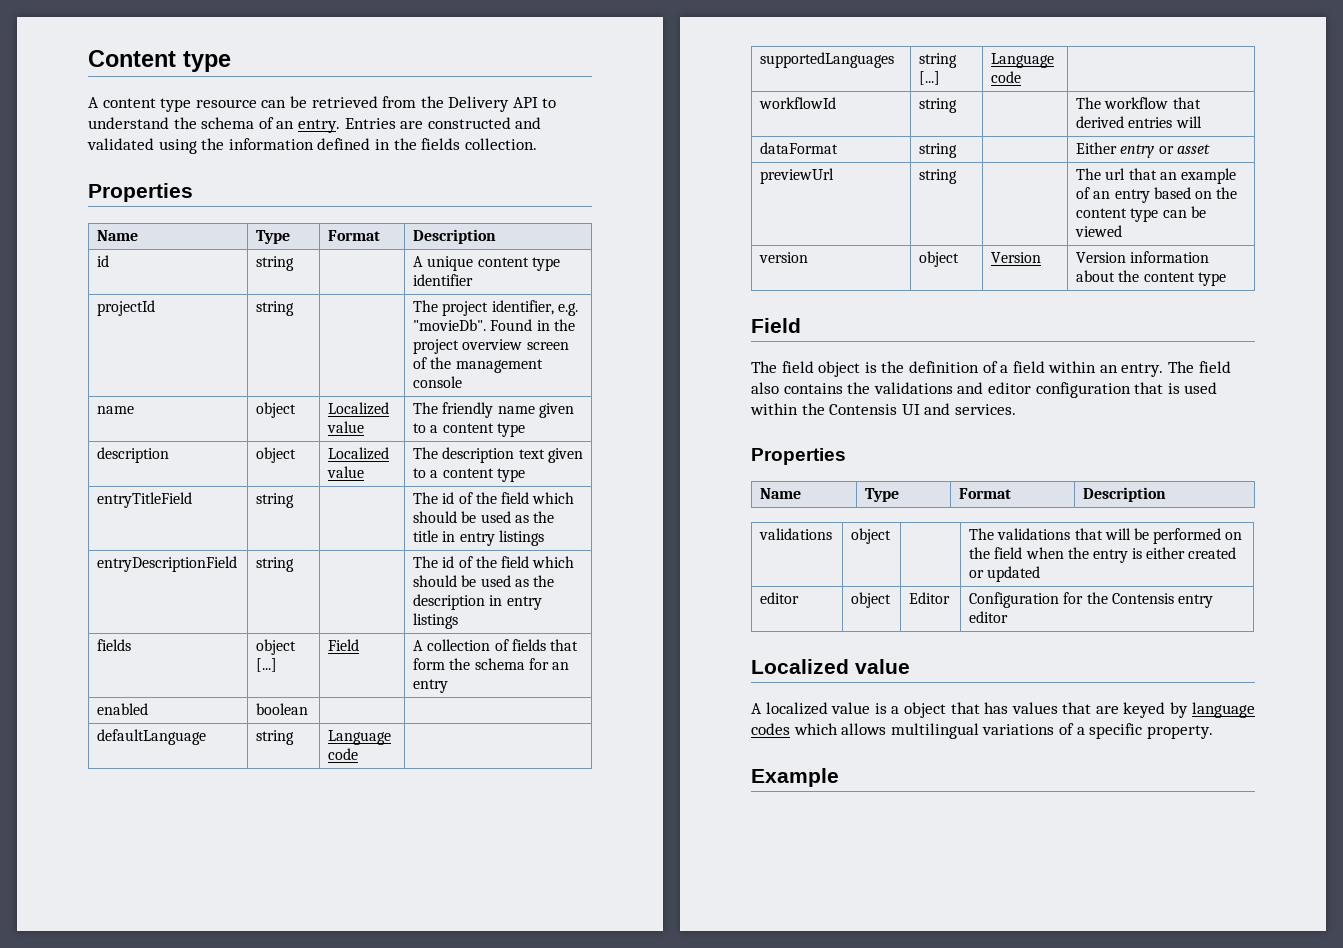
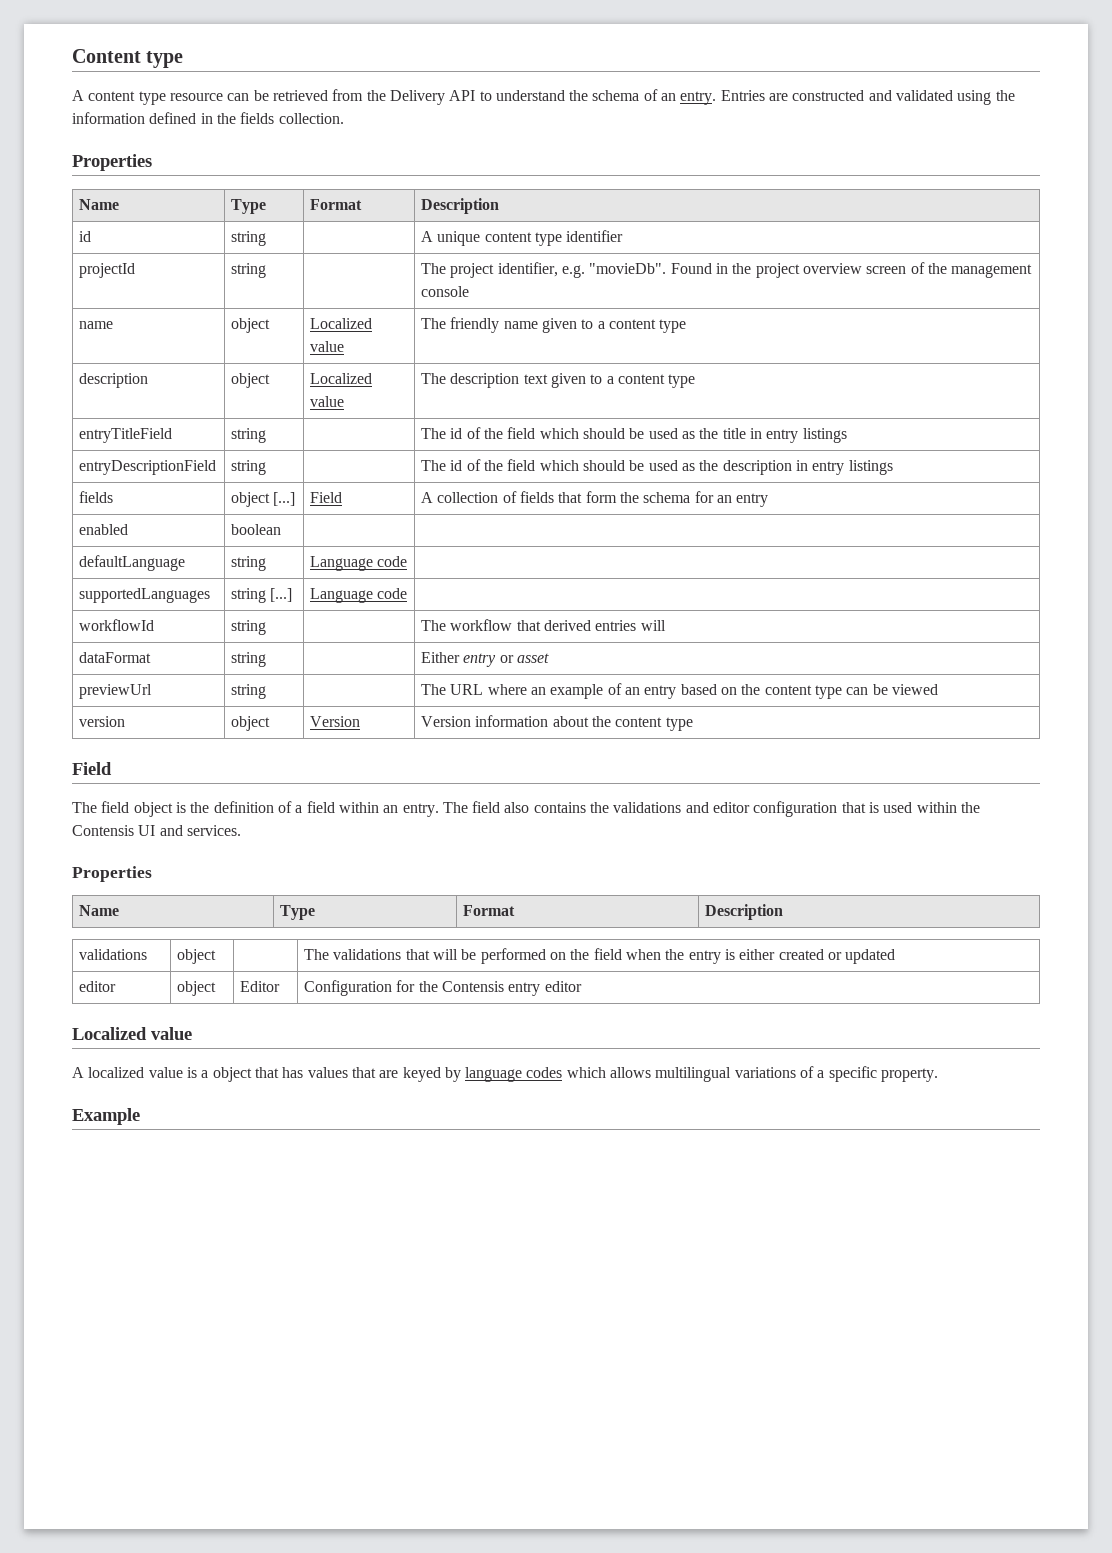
[1105,168,1157,180] url that -> [450,684,527,695] URL where

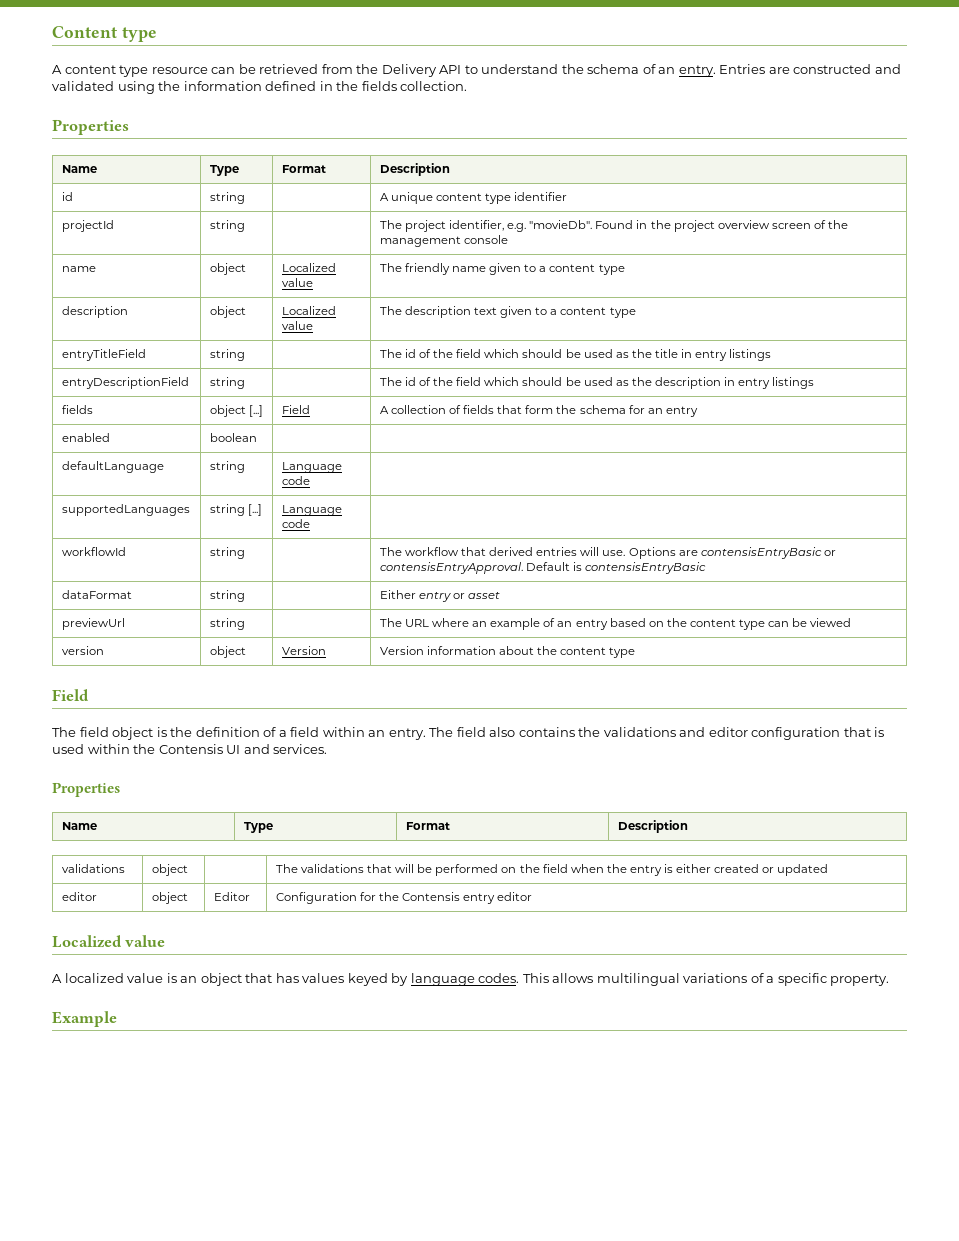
(666, 625) none -> [602,547,836,559] [379,562,707,574] use. Options are contensisEntryBasic or contensisEntryApproval. Default is contensisEntryBasic
[201,1070,209,1078] a -> [180,976,198,983] an
[351,1067,399,1078] that are -> (345, 978) none
[526,1067,606,1078] codes which -> [478,973,549,983] codes. This

